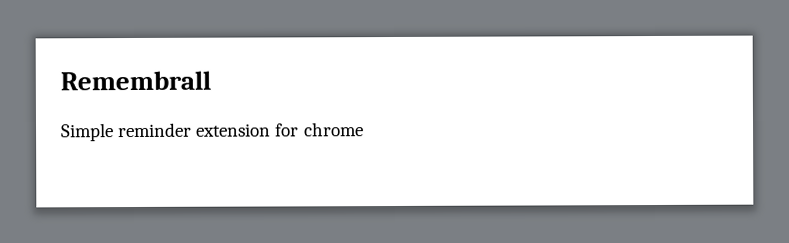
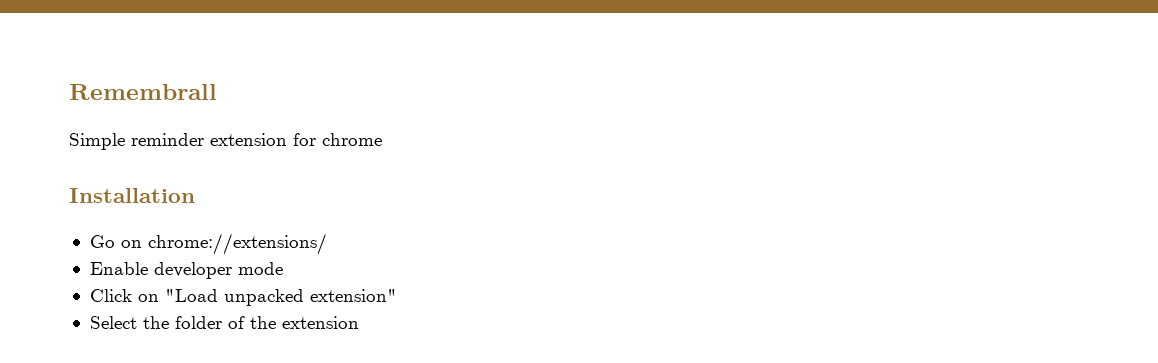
(364, 129) none -> [69,188,195,203] [89,233,327,255] [89,262,283,279] [89,289,397,306] [89,316,359,329] // Installation // Go on chrome://extensions/ // Enable developer mode // Click on "Load unpacked extension" // Select the folder of the extension

